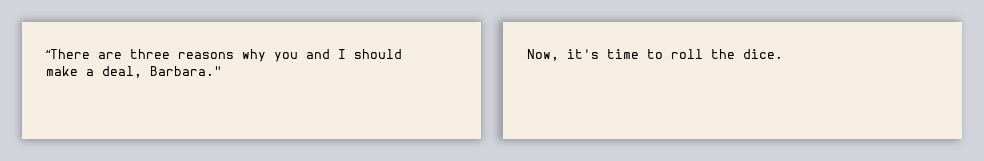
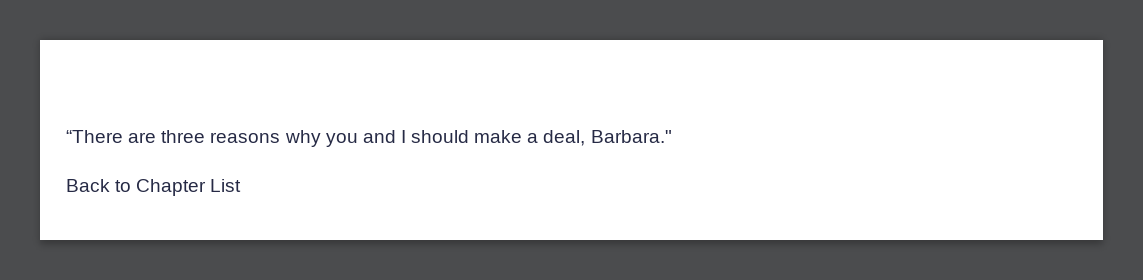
[527,49,783,61] Now, it's time to roll the dice. -> [66,179,242,196] Back to Chapter List

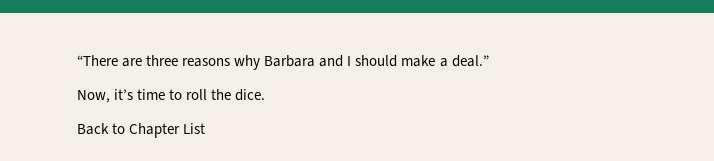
[325,133,358,147] you -> [264,55,316,67] Barbara
[543,130,672,146] deal, Barbara." -> [451,55,489,67] [77,89,266,103] deal.” // Now, it’s time to roll the dice.

